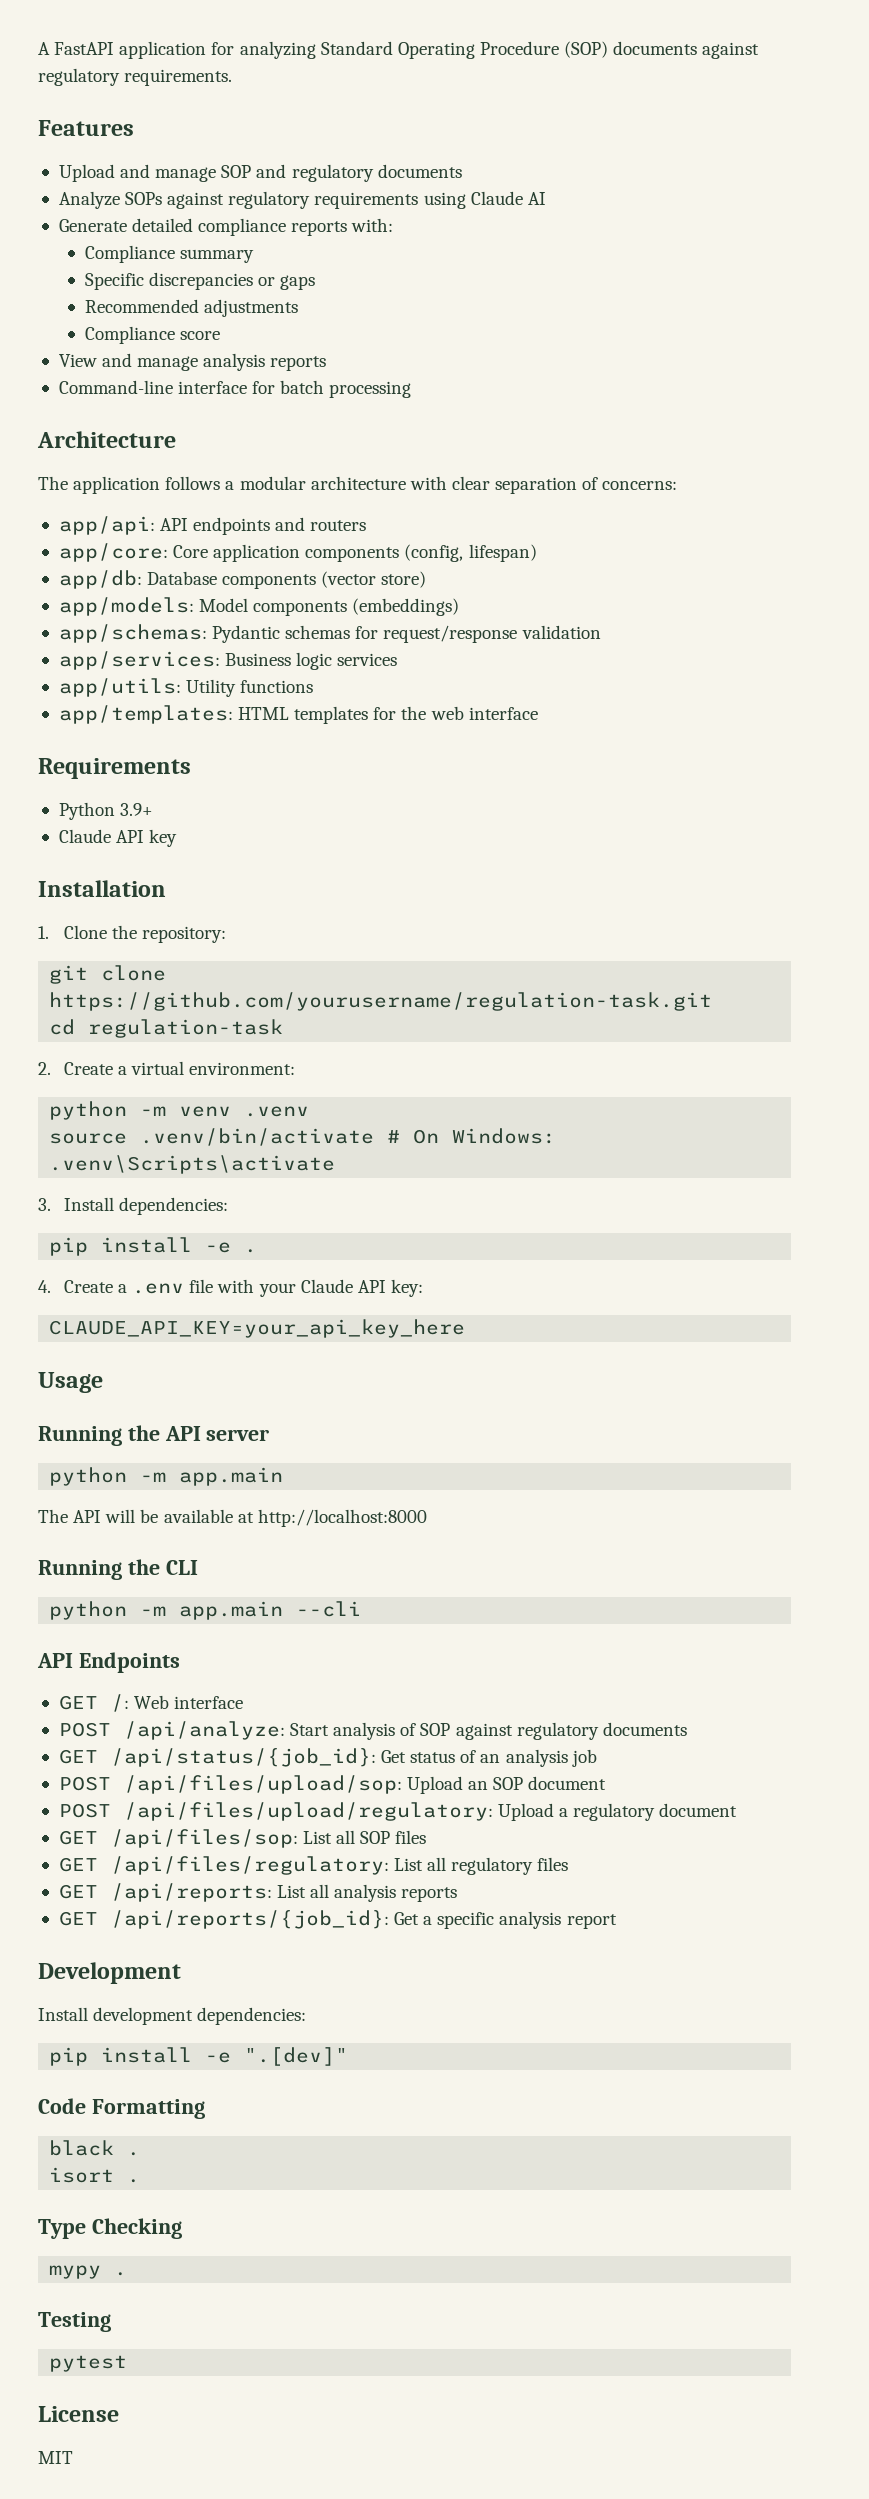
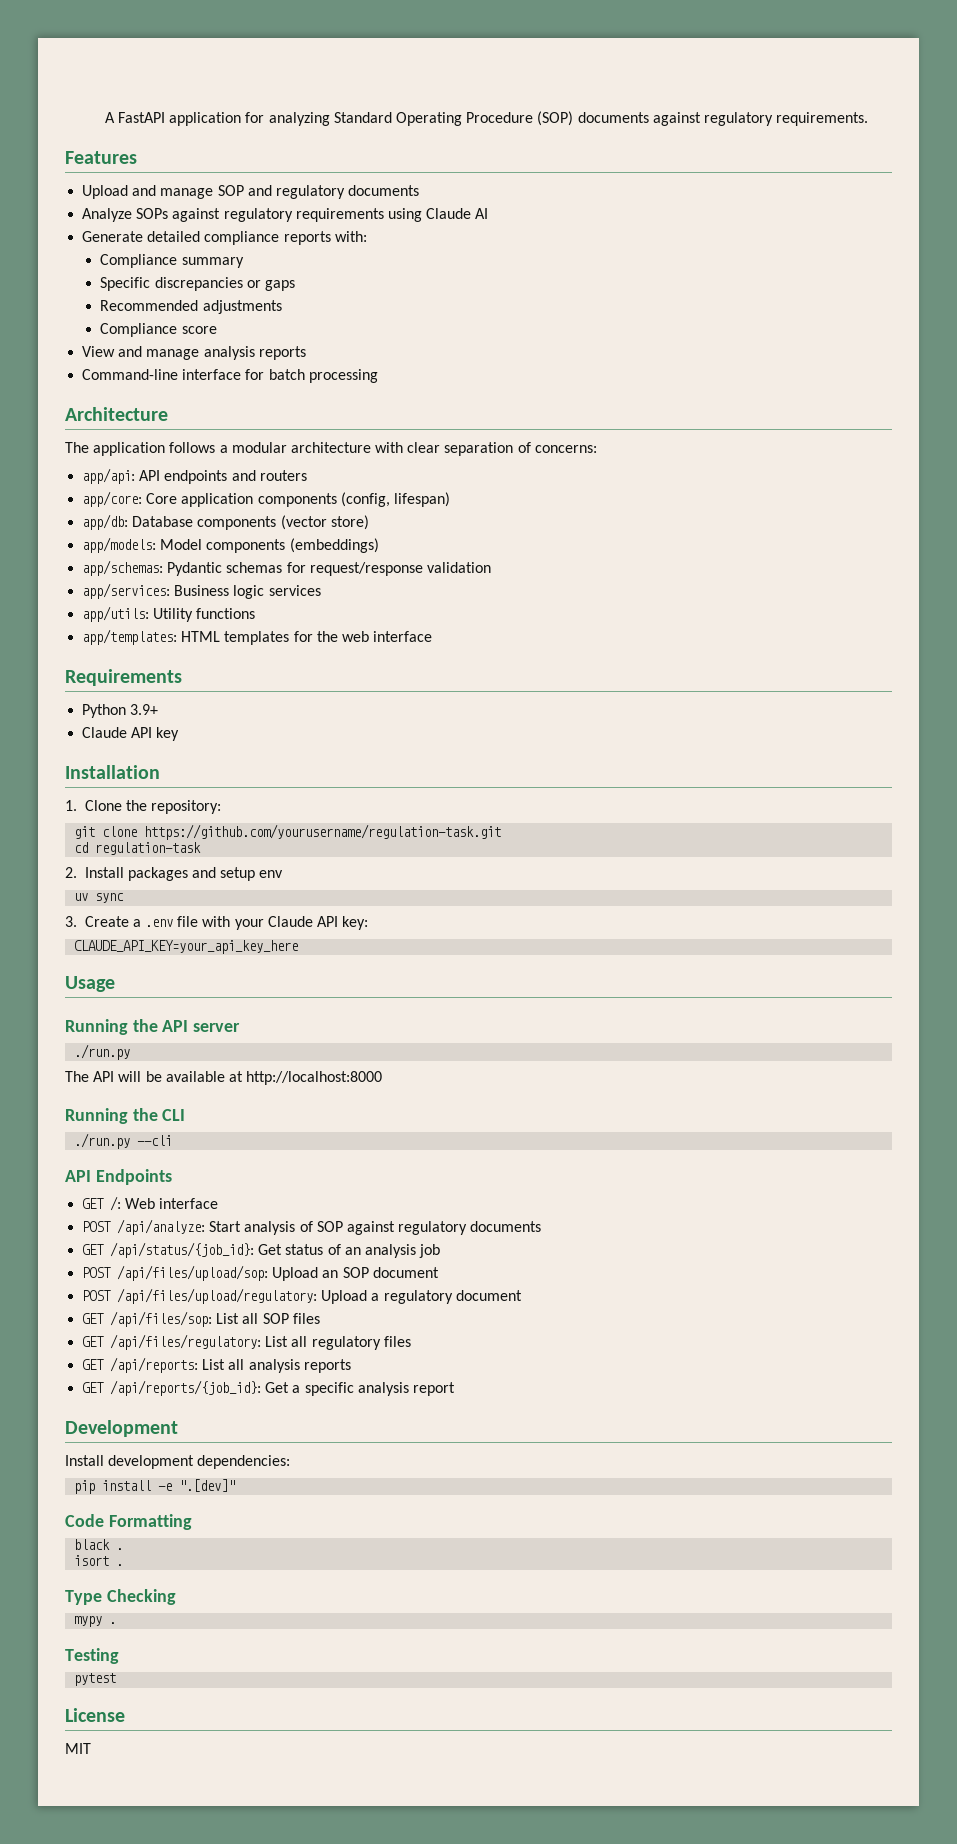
[63,1061,296,1075] [49,1101,310,1120] [49,1128,557,1146] [49,1155,336,1174] [38,1197,229,1215] [49,1237,258,1256] [38,1280,51,1293] Create a virtual environment: // python -m venv .venv // source .venv/bin/activate # On Windows: .venv\Scripts\activate // 3. Install dependencies: // pip install -e . // 4. -> [84,867,284,881] [74,893,125,903] [65,916,77,927] Install packages and setup env // uv sync // 3.
[49,1467,284,1486] python -m app.main -> [74,1044,131,1060] ./run.py
[49,1601,284,1620] python -m app.main -> [74,1133,131,1149] ./run.py

